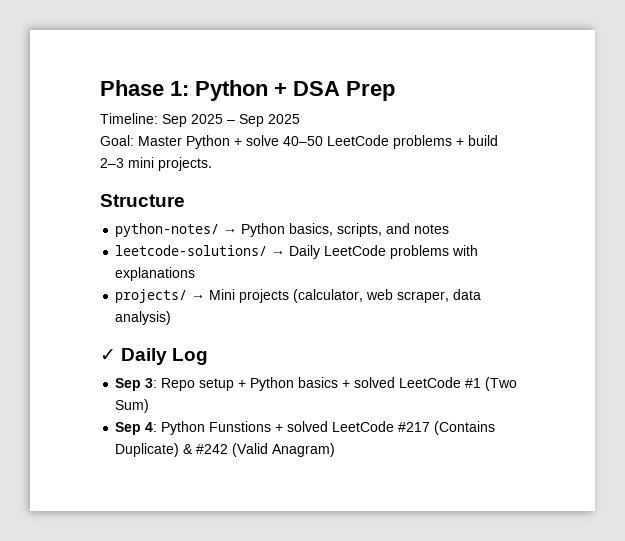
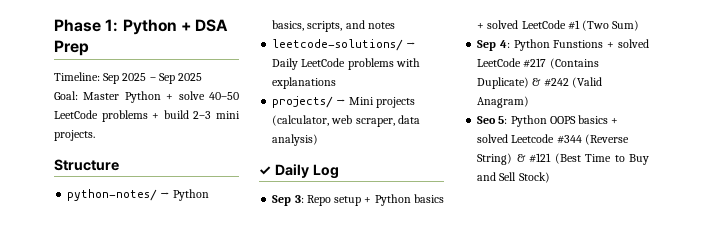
(336, 450) none -> [477,115,619,127] [477,134,629,145] [477,153,649,165] [477,172,550,183] // Seo 5: Python OOPS basics + solved Leetcode #344 (Reverse String) & #121 (Best Time to Buy and Sell Stock)

